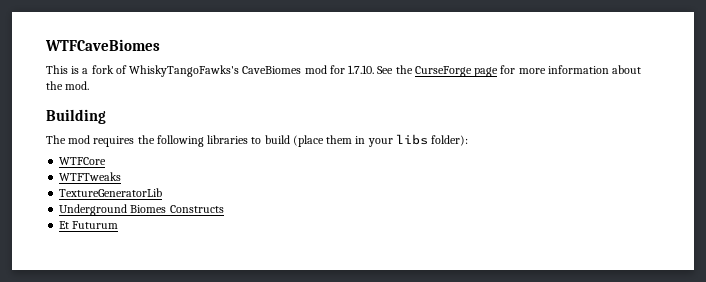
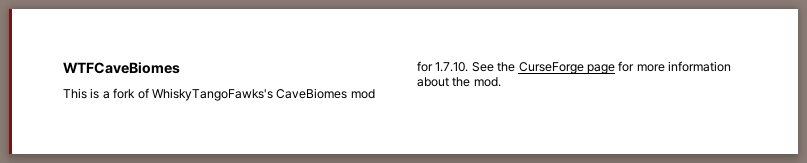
[46,109,106,124] [46,134,469,147] [59,157,107,165] [59,172,122,181] [59,188,163,197] [59,204,224,216] [59,221,119,229] // Building // The mod requires the following libraries to build (place them in your libs folder): // WTFCore // WTFTweaks // TextureGeneratorLib // Underground Biomes Constructs // Et Futurum -> (501, 82) none

